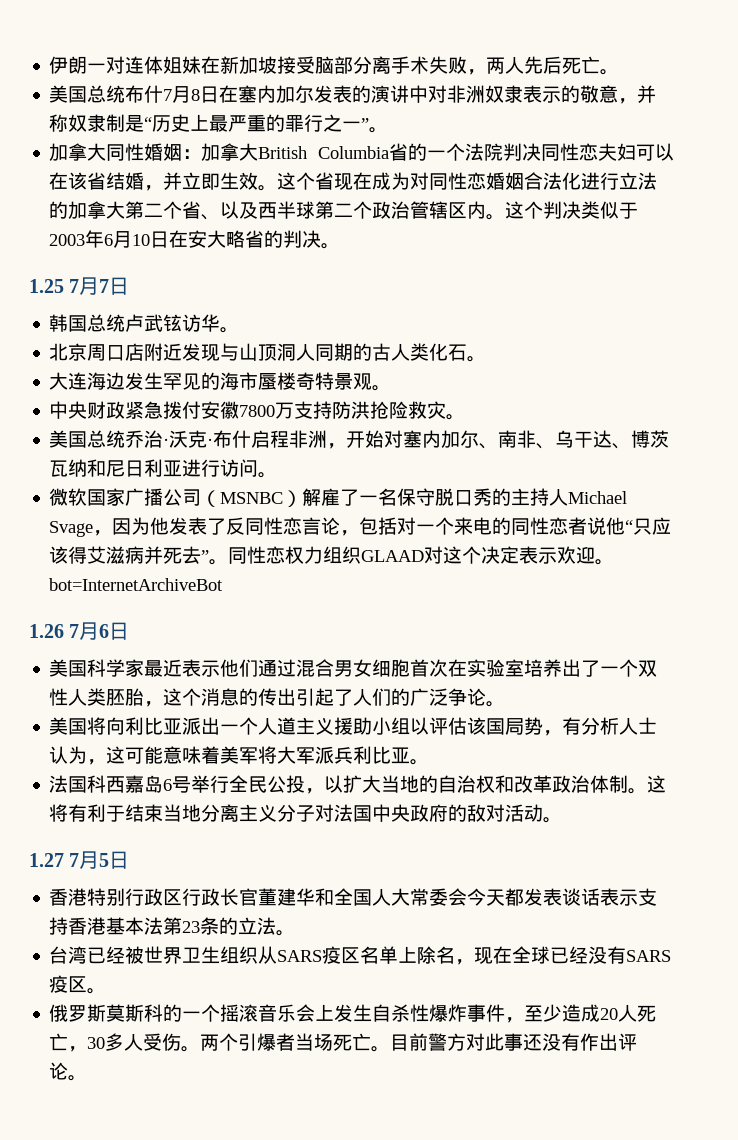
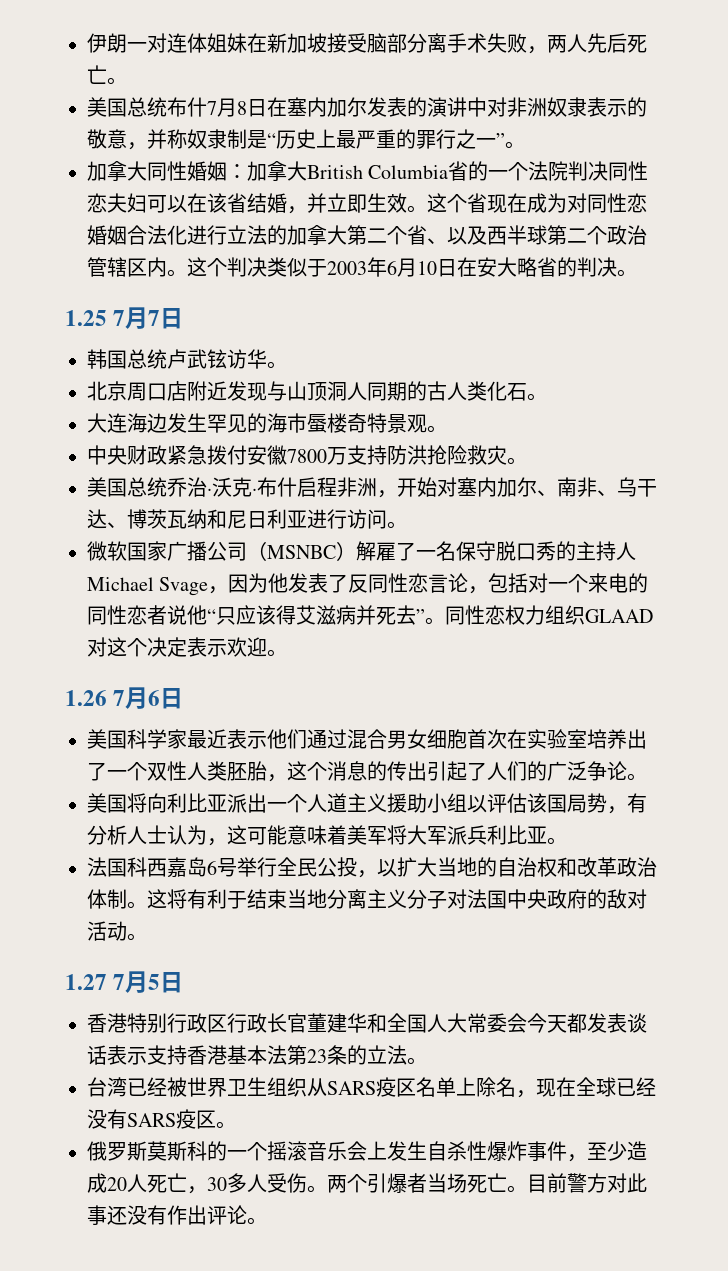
[49,578,224,591] bot=InternetArchiveBot -> (287, 653) none

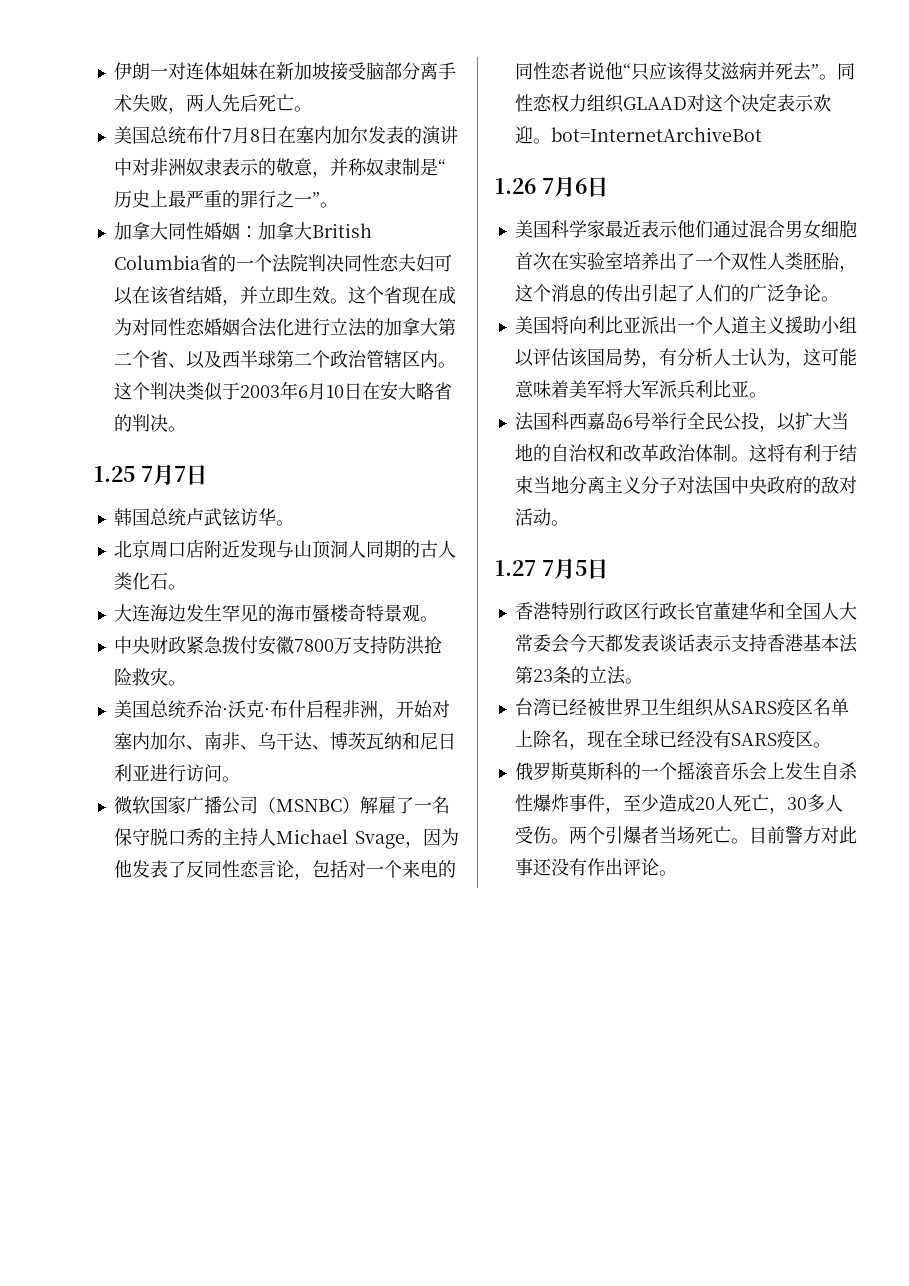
(287, 653) none -> [550,127,762,142] bot=InternetArchiveBot

